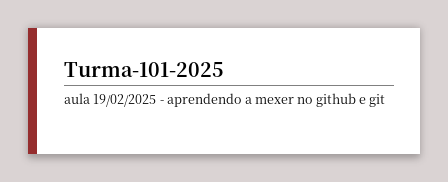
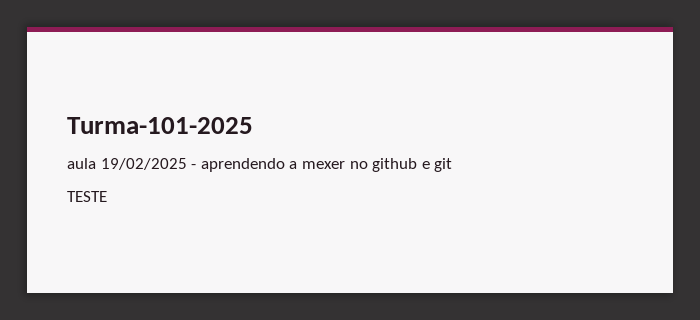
(386, 100) none -> [67,191,107,202] // TESTE

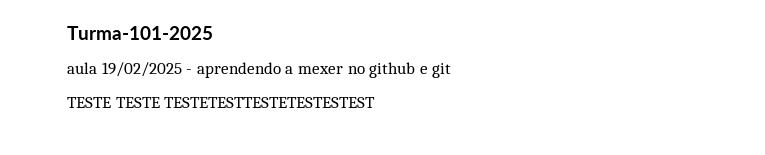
(107, 196) none -> [115,97,376,108] TESTE TESTETESTTESTETESTESTEST

